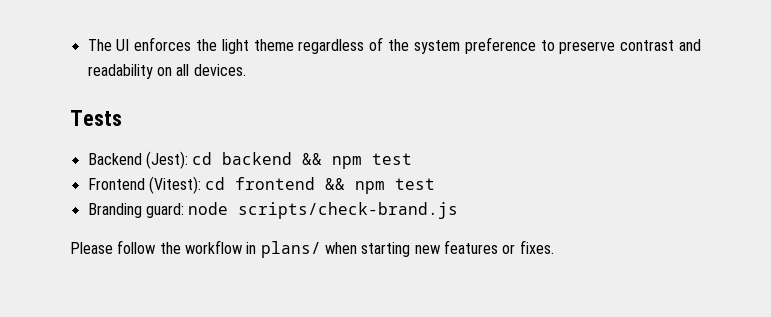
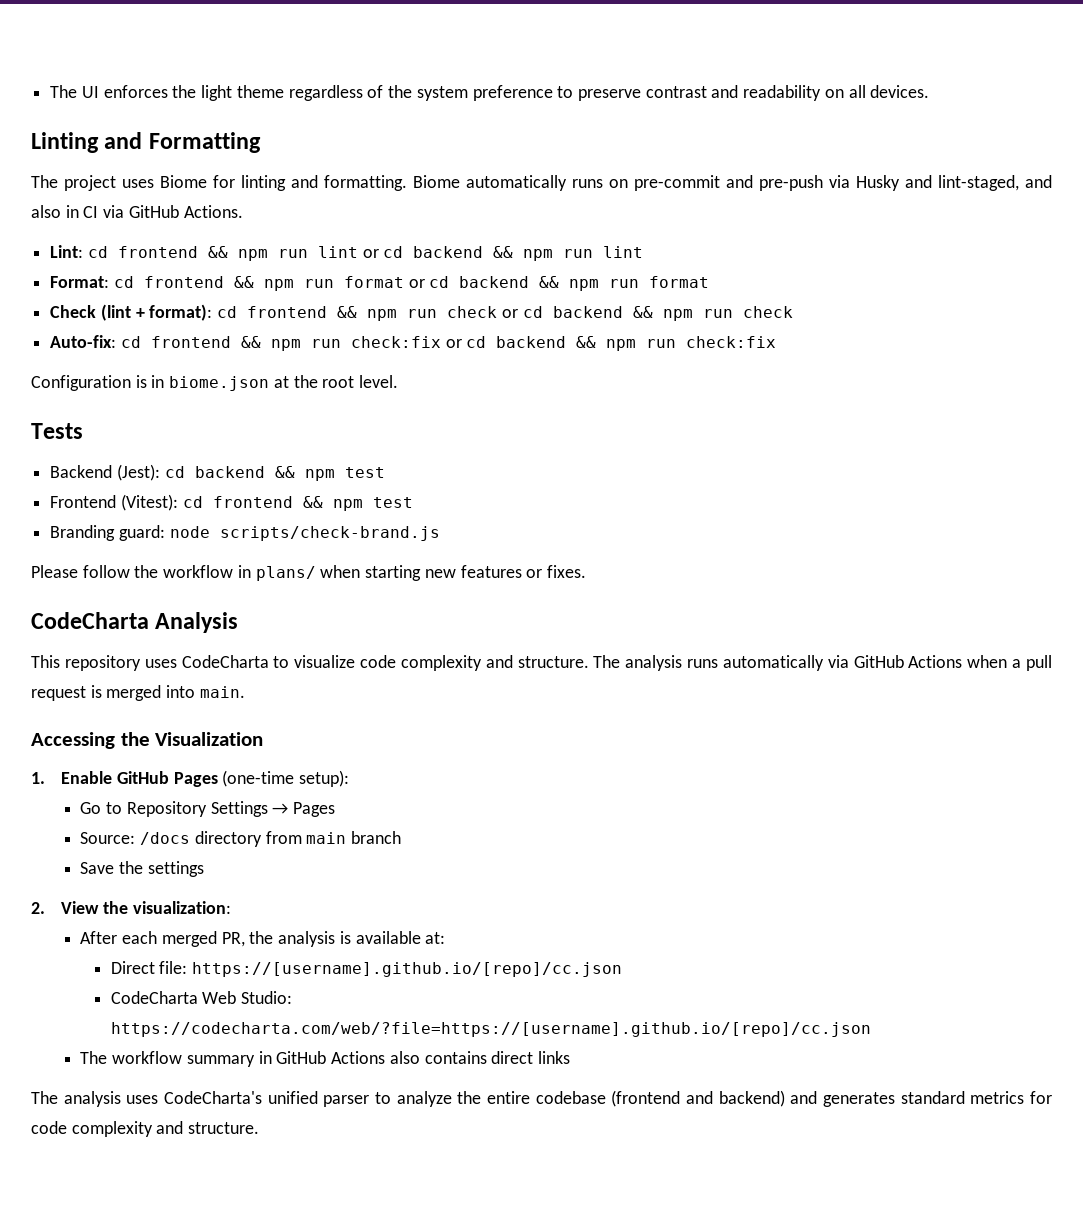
(246, 70) none -> [31,132,261,153] [31,175,1052,191] [31,205,243,218] [50,245,644,261] [50,276,710,291] [50,304,793,321] [50,335,777,351] [31,375,399,391] // Linting and Formatting // The project uses Biome for linting and formatting. Biome automatically runs on pre-commit and pre-push via Husky and lint-staged, and also in CI via GitHub Actions. // Lint: cd frontend && npm run lint or cd backend && npm run lint // Format: cd frontend && npm run format or cd backend && npm run format // Check (lint + format): cd frontend && npm run check or cd backend && npm run check // Auto-fix: cd frontend && npm run check:fix or cd backend && npm run check:fix // Configuration is in biome.json at the root level.
(554, 247) none -> [31,612,239,633] [31,655,1053,671] [31,685,245,701] [31,732,264,749] [31,770,350,787] [80,801,336,817] [80,831,402,847] [80,861,204,877] [31,901,231,914] [80,931,446,947] [110,961,623,977] [110,991,293,1004] [110,1022,871,1037] [80,1051,570,1067] [31,1090,1052,1107] [31,1121,260,1137] // CodeCharta Analysis // This repository uses CodeCharta to visualize code complexity and structure. The analysis runs automatically via GitHub Actions when a pull request is merged into main. // Accessing the Visualization // 1. Enable GitHub Pages (one-time setup): // Go to Repository Settings → Pages // Source: /docs directory from main branch // Save the settings // 2. View the visualization: // After each merged PR, the analysis is available at: // Direct file: https://[username].github.io/[repo]/cc.json // CodeCharta Web Studio: https://codecharta.com/web/?file=https://[username].github.io/[repo]/cc.json // The workflow summary in GitHub Actions also contains direct links // The analysis uses CodeCharta's unified parser to analyze the entire codebase (frontend and backend) and generates standard metrics for code complexity and structure.

